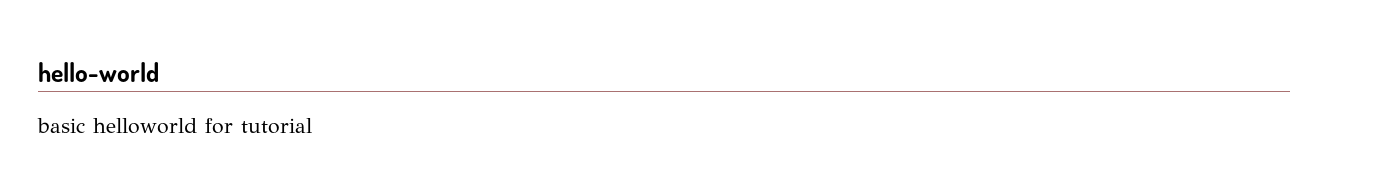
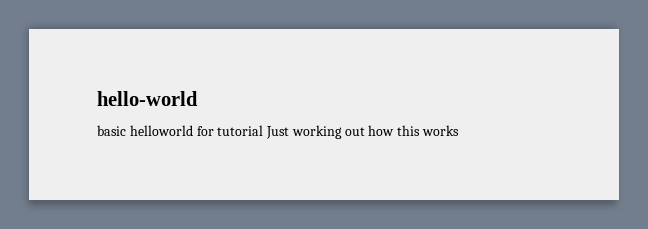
(312, 126) none -> [266,125,460,139] Just working out how this works

